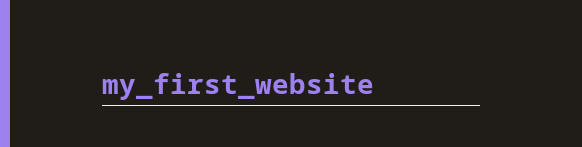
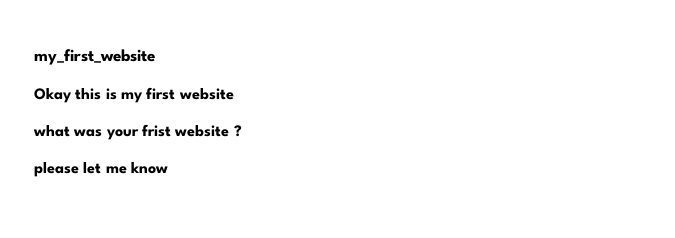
(374, 86) none -> [34,87,234,103] [33,124,242,140] [34,162,168,177] // Okay this is my first website // what was your frist website ? // please let me know

